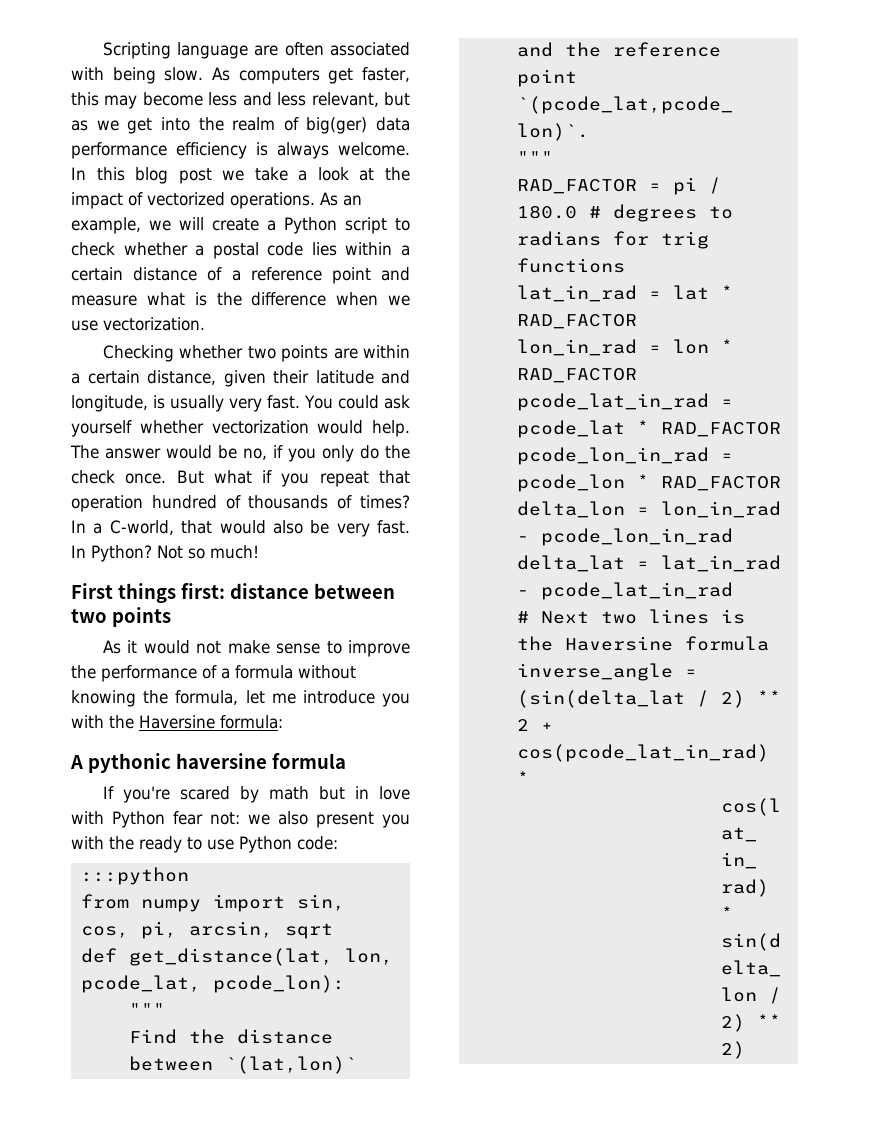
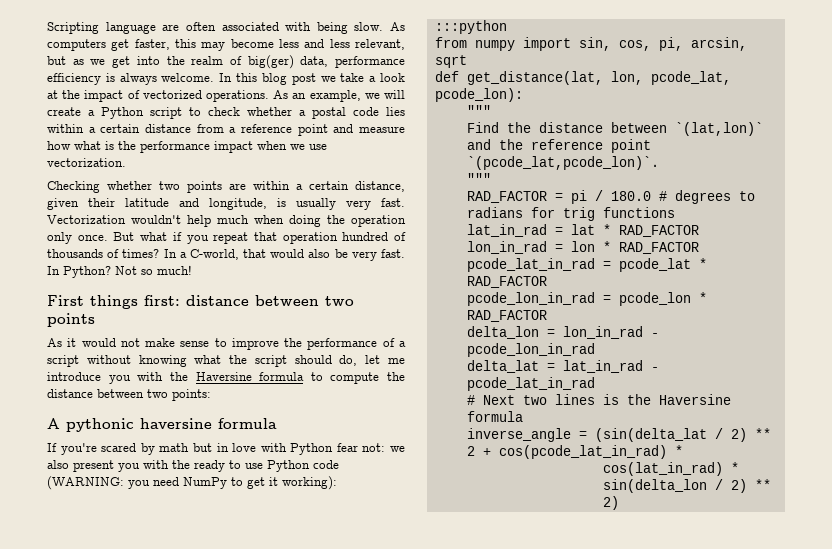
[376,117,410,131] data -> [300,56,329,67] data,
[207,267,223,281] of -> [196,124,224,133] from
(137, 300) none -> [47,141,71,150] how
[251,292,327,306] difference -> [140,141,253,153] performance impact
[304,395,410,409] [71,420,410,437] [70,445,410,462] [71,470,115,484] You could ask yourself whether vectorization would help. The answer would be no, if you only do the check -> [47,215,406,227] [47,232,72,244] Vectorization wouldn't help much when doing the operation only
[235,665,293,679] formula -> [47,355,79,367] script
[143,690,239,705] the formula, -> [194,355,358,367] what the script should do,
[220,715,283,729] formula: -> [259,372,405,384] [47,389,211,401] formula to compute the distance between two points:
[297,836,338,850] code: -> [313,460,339,469] [47,476,337,490] code (WARNING: you need NumPy to get it working):

